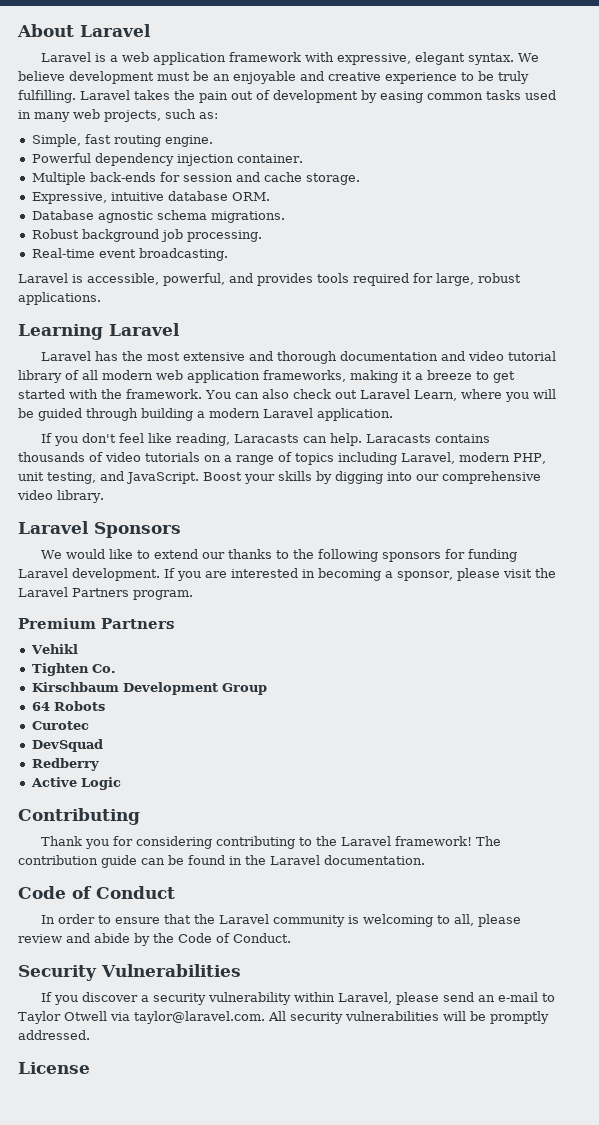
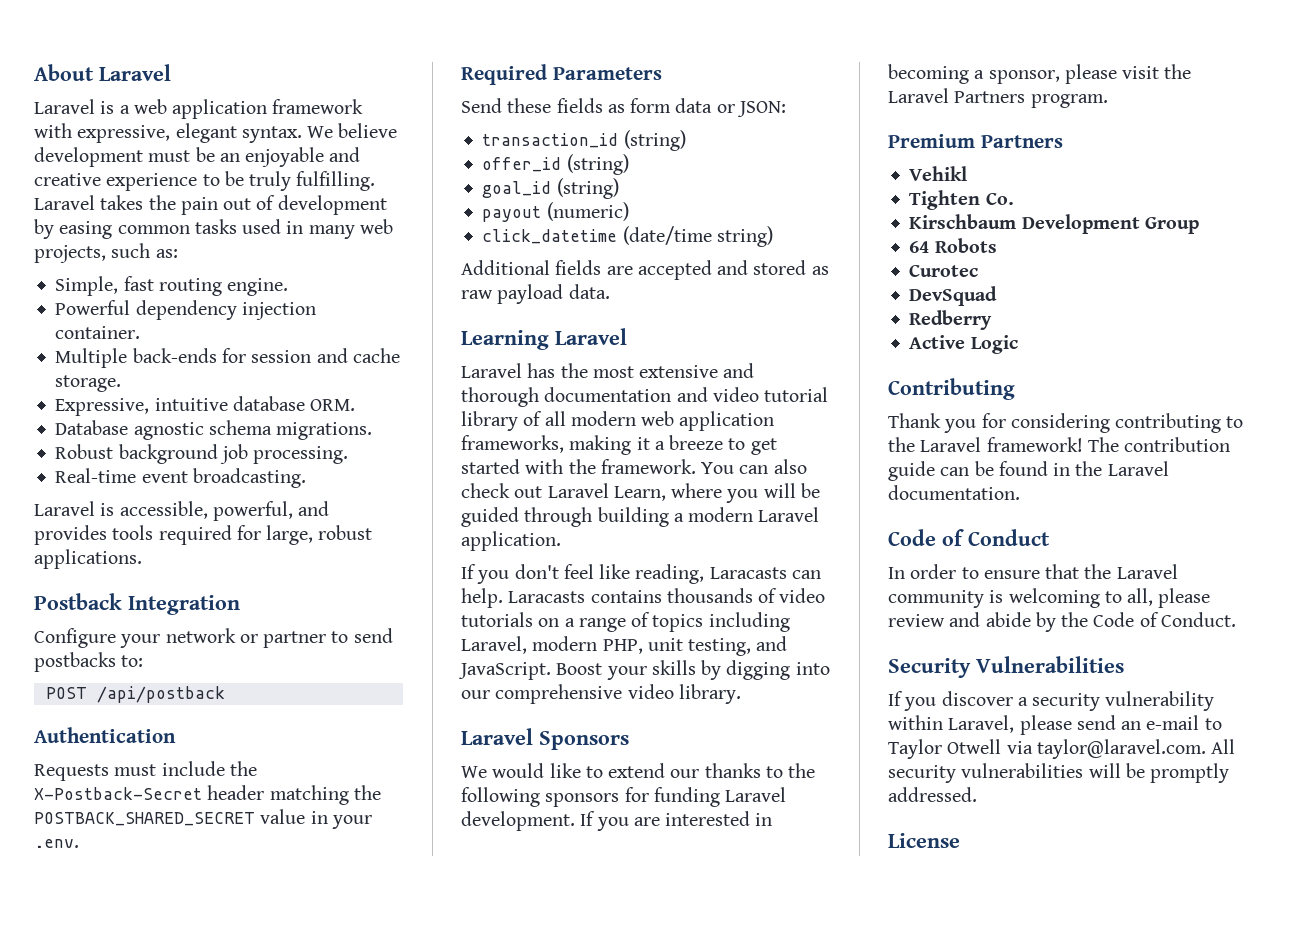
(101, 298) none -> [34,593,240,615] [34,628,393,648] [34,652,144,672] [45,686,225,703] [34,727,176,743] [34,761,257,781] [34,785,381,805] [34,809,372,829] [34,839,79,848] [461,64,662,85] [461,98,786,117] [482,130,686,151] [482,154,629,175] [482,178,619,199] [482,202,629,222] [482,226,773,247] [461,260,829,280] [461,284,610,304] // Postback Integration // Configure your network or partner to send postbacks to: // POST /api/postback // Authentication // Requests must include the X-Postback-Secret header matching the POSTBACK_SHARED_SECRET value in your .env. // Required Parameters // Send these fields as form data or JSON: // transaction_id (string) // offer_id (string) // goal_id (string) // payout (numeric) // click_datetime (date/time string) // Additional fields are accepted and stored as raw payload data.

